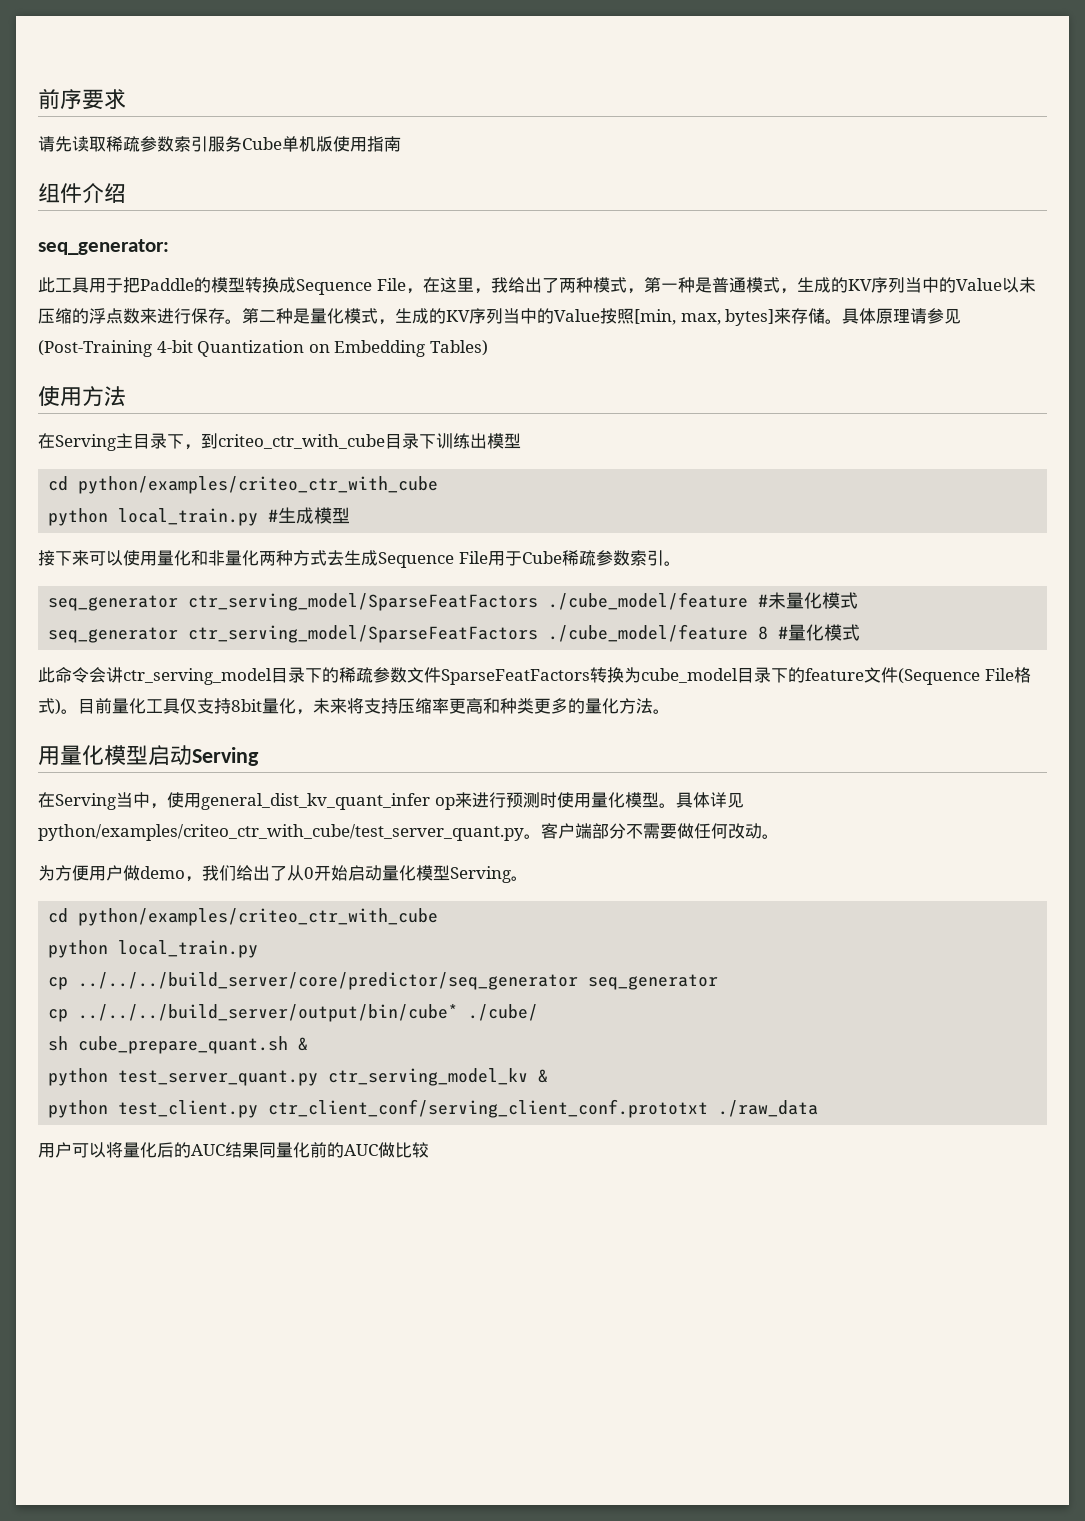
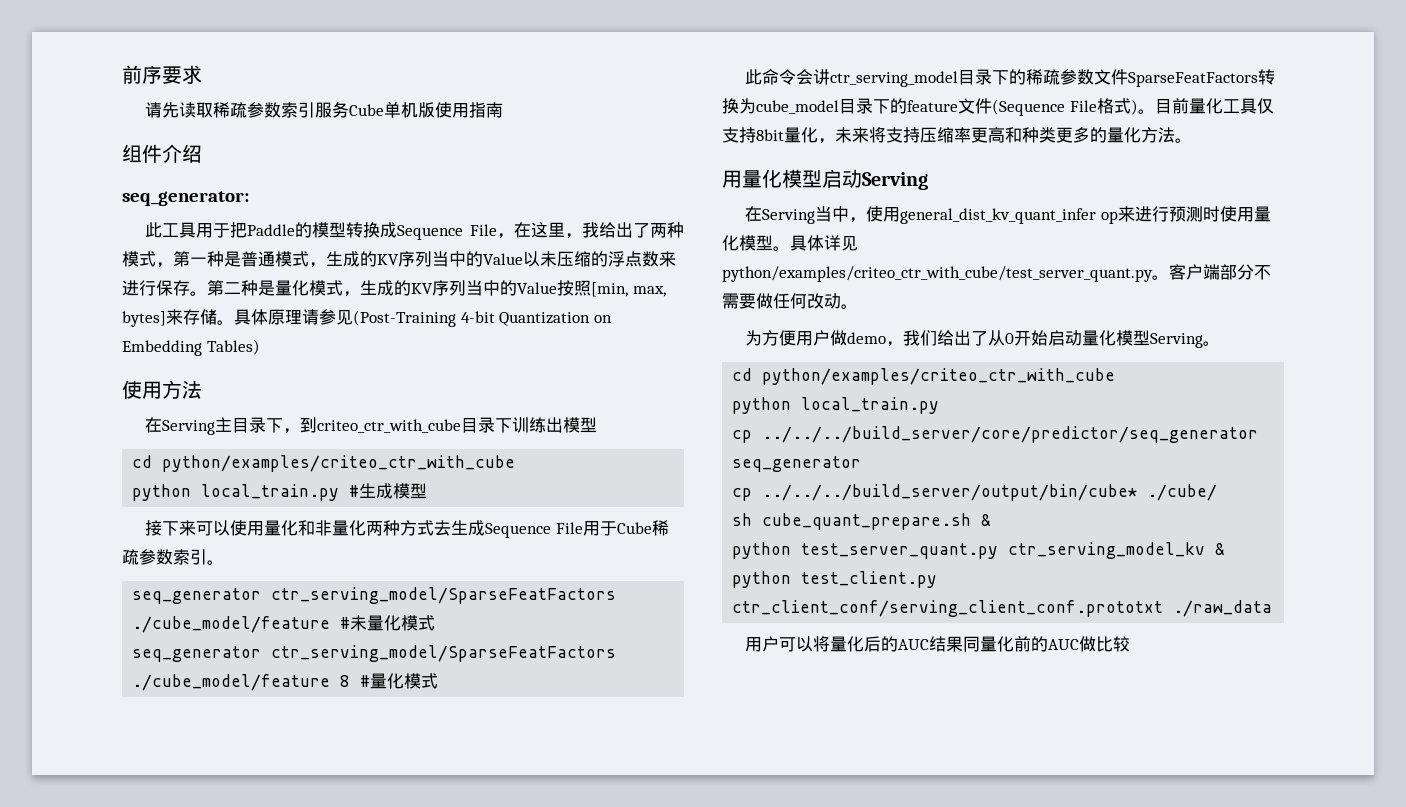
[78,1036,289,1054] cube_prepare_quant.sh -> [762,513,972,530] cube_quant_prepare.sh

